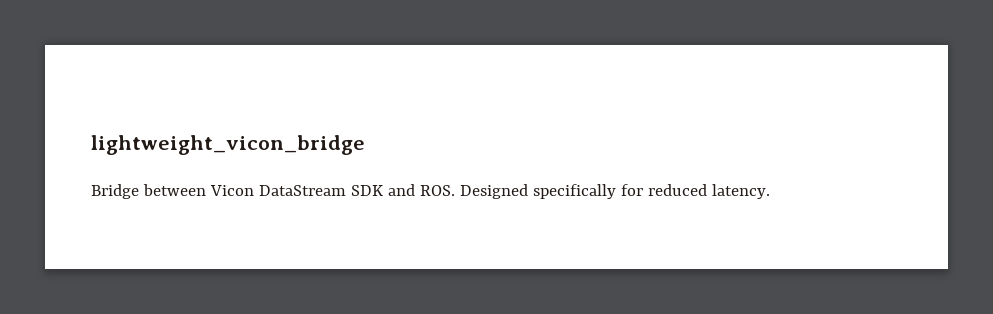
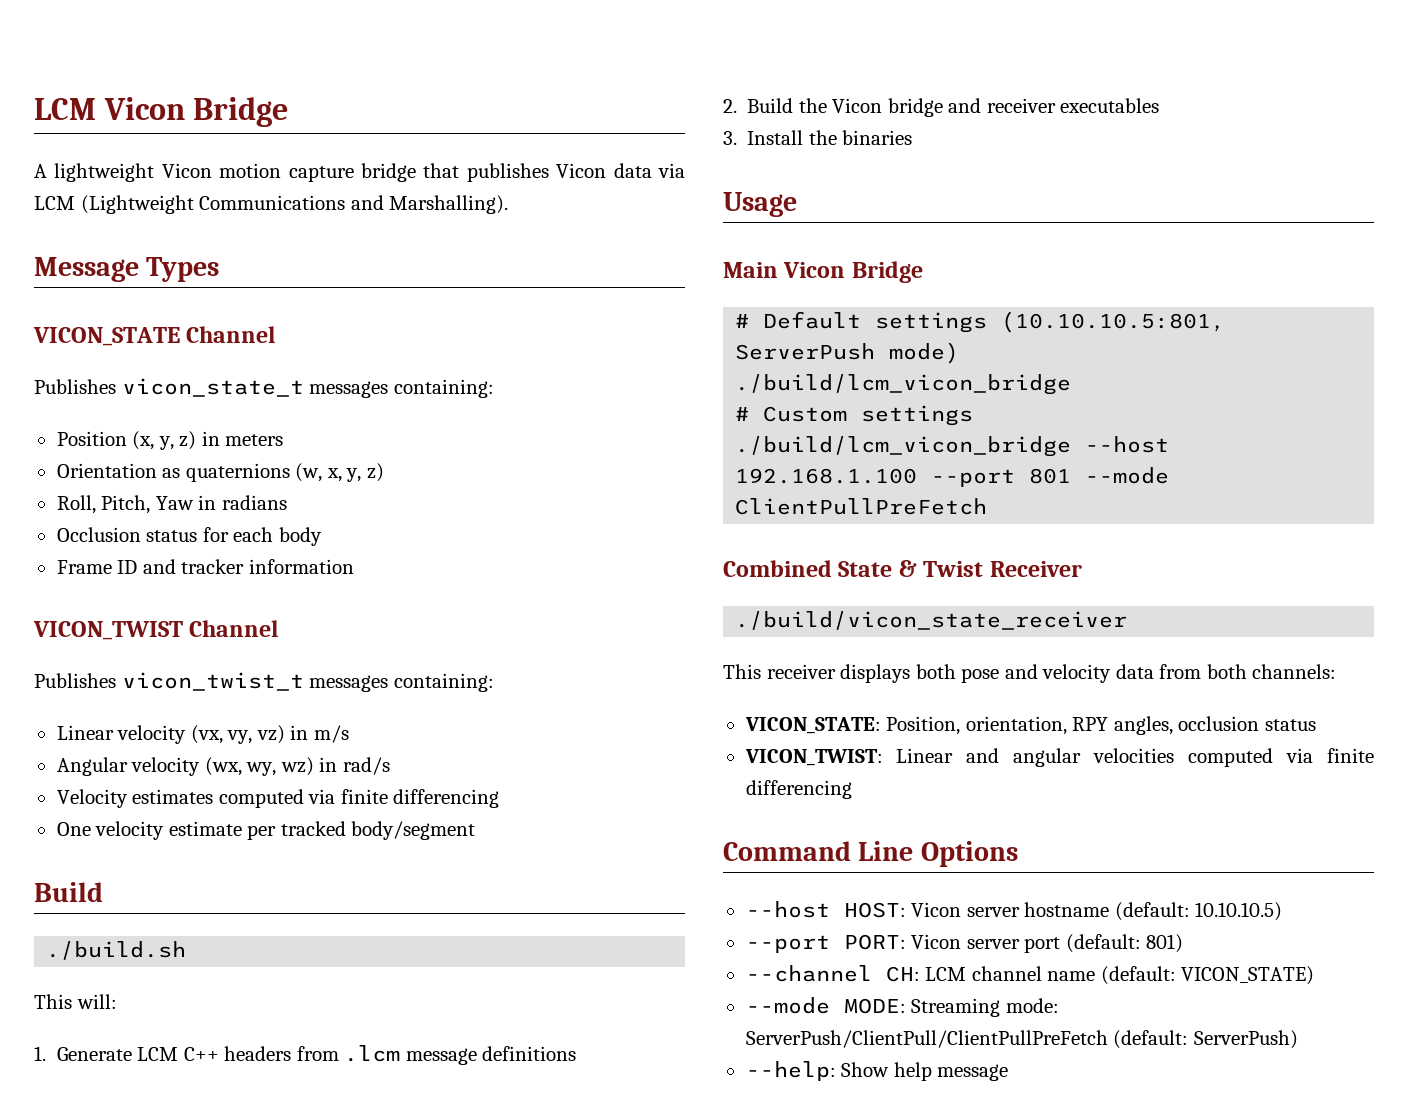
[91,135,365,155] [91,184,770,199] lightweight_vicon_bridge // Bridge between Vicon DataStream SDK and ROS. Designed specifically for reduced latency. -> [34,97,289,127] [34,163,685,182] [34,195,509,214] [34,257,220,282] [33,326,276,346] [34,378,494,398] [56,431,284,450] [56,463,384,482] [56,495,287,514] [56,527,322,546] [56,559,354,574] [33,620,279,640] [34,672,494,692] [56,725,349,744] [56,757,390,776] [56,789,500,808] [56,821,476,840] [34,882,103,902] [46,941,187,960] [34,994,117,1009] [34,1045,577,1065] [723,98,1160,117] [723,130,913,145] [723,192,797,217] [723,261,923,283] [735,311,1226,333] [735,342,960,364] [735,374,1072,395] [735,405,974,426] [735,436,1170,457] [735,467,1170,487] [735,498,988,515] [723,560,1082,577] [735,611,1128,630] [723,664,1337,683] [744,716,1316,735] [744,748,1374,767] [745,780,852,799] [723,841,1018,867] [745,901,1283,921] [745,934,1184,953] [745,965,1315,985] [745,997,1059,1017] [745,1030,1298,1049] [745,1061,1009,1081] LCM Vicon Bridge // A lightweight Vicon motion capture bridge that publishes Vicon data via LCM (Lightweight Communications and Marshalling). // Message Types // VICON_STATE Channel // Publishes vicon_state_t messages containing: // Position (x, y, z) in meters // Orientation as quaternions (w, x, y, z) // Roll, Pitch, Yaw in radians // Occlusion status for each body // Frame ID and tracker information // VICON_TWIST Channel // Publishes vicon_twist_t messages containing: // Linear velocity (vx, vy, vz) in m/s // Angular velocity (wx, wy, wz) in rad/s // Velocity estimates computed via finite differencing // One velocity estimate per tracked body/segment // Build // ./build.sh // This will: // 1. Generate LCM C++ headers from .lcm message definitions // 2. Build the Vicon bridge and receiver executables // 3. Install the binaries // Usage // Main Vicon Bridge // # Default settings (10.10.10.5:801, ServerPush mode) // ./build/lcm_vicon_bridge // # Custom settings // ./build/lcm_vicon_bridge --host 192.168.1.100 --port 801 --mode ClientPullPreFetch // Combined State & Twist Receiver // ./build/vicon_state_receiver // This receiver displays both pose and velocity data from both channels: // VICON_STATE: Position, orientation, RPY angles, occlusion status // VICON_TWIST: Linear and angular velocities computed via finite differencing // Command Line Options // --host HOST: Vicon server hostname (default: 10.10.10.5) // --port PORT: Vicon server port (default: 801) // --channel CH: LCM channel name (default: VICON_STATE) // --mode MODE: Streaming mode: ServerPush/ClientPull/ClientPullPreFetch (default: ServerPush) // --help: Show help message

